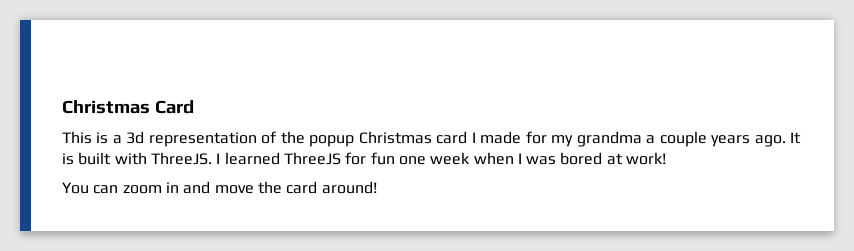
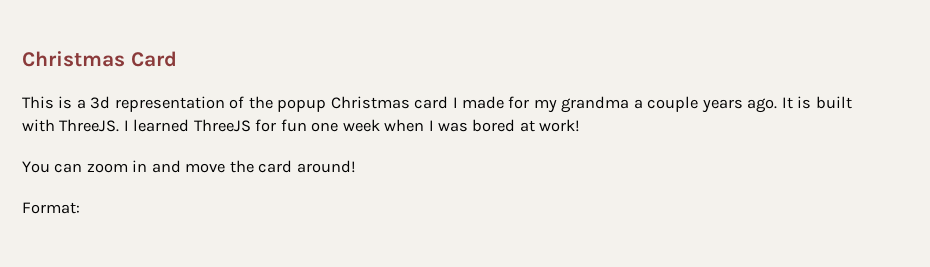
(377, 187) none -> [22,202,80,214] // Format:

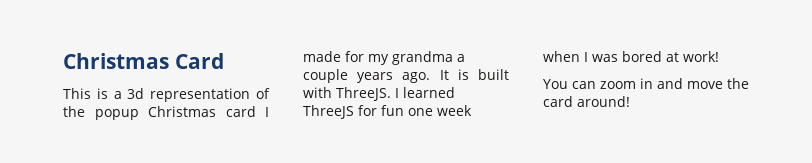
[22,202,80,214] // Format: -> (630, 101) none

